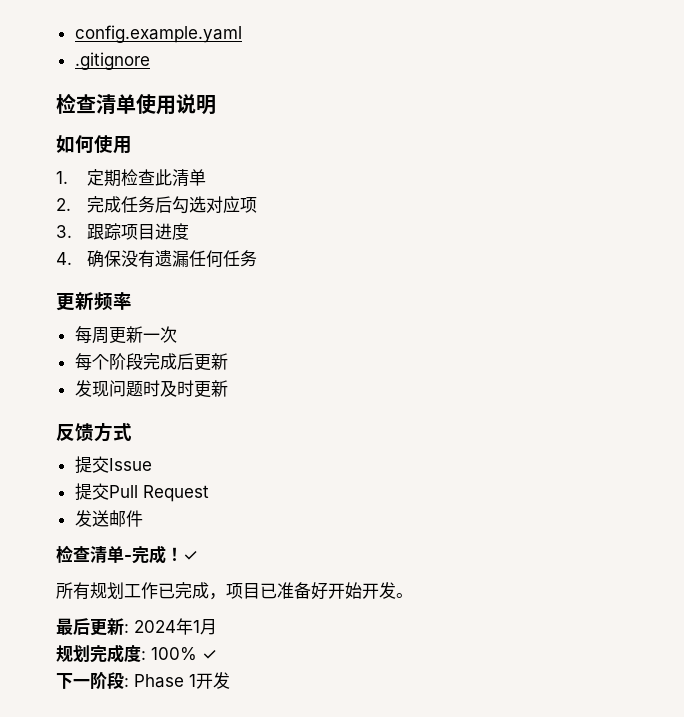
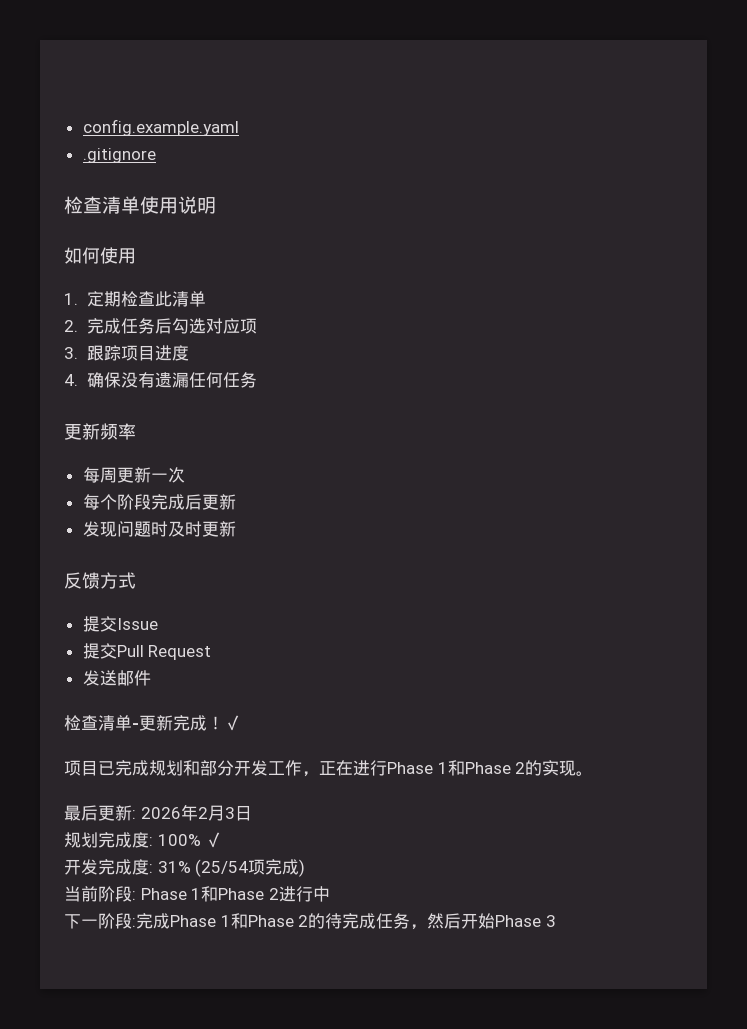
(132, 558) none -> [139,715,173,731] 更新
[56,582,396,600] 所有规划工作已完成，项目已准备好开始开发 -> [64,760,577,777] 项目已完成规划和部分开发工作，正在进行Phase 1和Phase 2的实现
[134,618,200,635] 2024年1 -> [140,804,208,821] 2026年2
(217, 627) none -> [224,805,252,821] 3日
(217, 655) none -> [64,859,306,877] [64,886,330,902] // 开发完成度: 31% (25/54项完成) // 当前阶段: Phase 1和Phase 2进行中
[134,672,230,689] Phase 1开发 -> [136,913,556,930] 完成Phase 1和Phase 2的待完成任务，然后开始Phase 3

